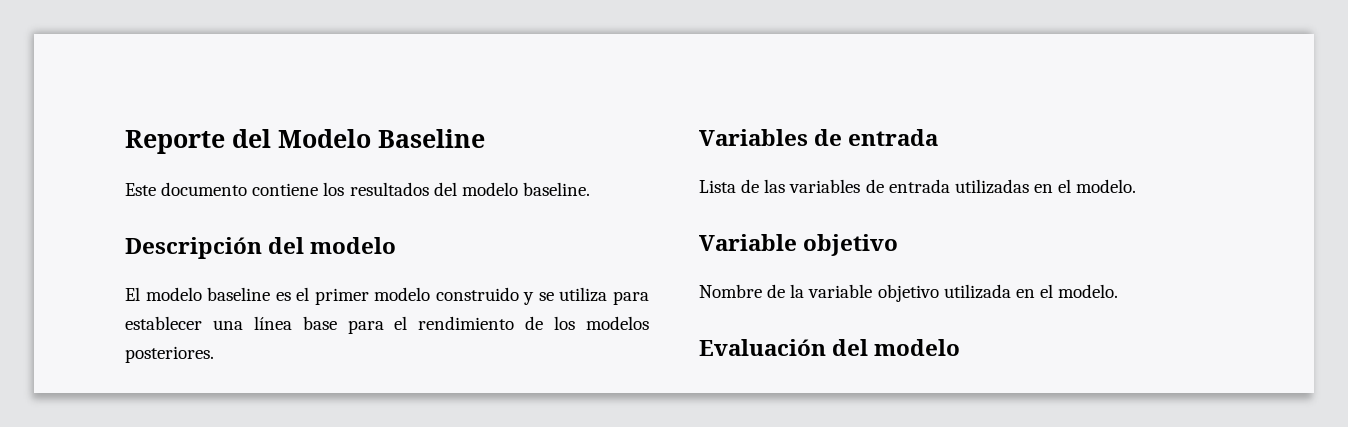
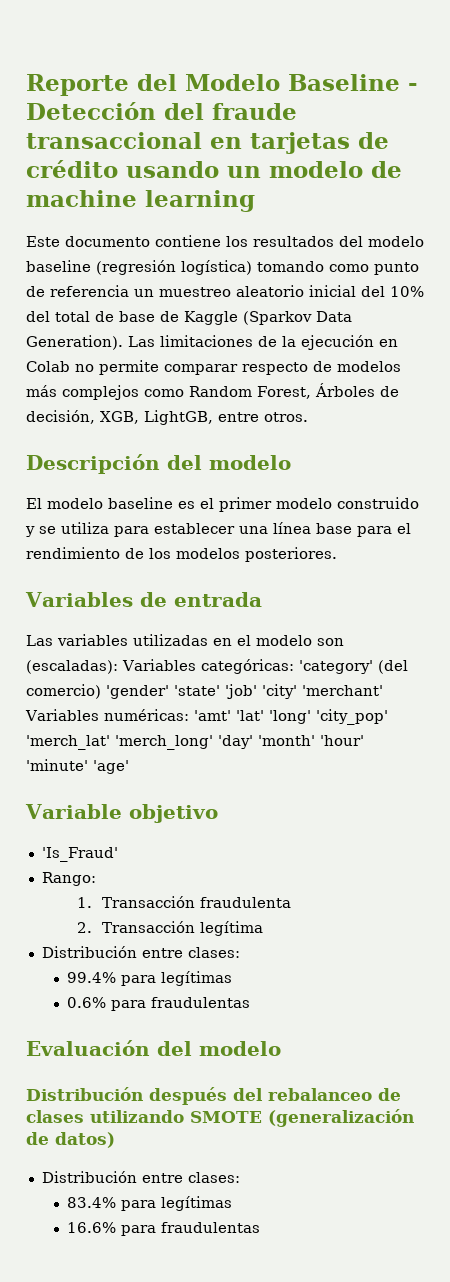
(485, 138) none -> [408,83,418,91] [26,102,297,120] [26,132,389,154] [26,160,402,178] [26,190,255,212] - Detección del fraude transaccional en tarjetas de crédito usando un modelo de machine learning
[522,182,590,196] baseline. -> [26,260,419,275] [26,285,424,297] [26,311,352,325] [26,335,398,350] [26,360,401,375] [26,383,399,400] [26,410,308,425] baseline (regresión logística) tomando como punto de referencia un muestreo aleatorio inicial del 10% del total de base de Kaggle (Sparkov Data Generation). Las limitaciones de la ejecución en Colab no permite comparar respecto de modelos más complejos como Random Forest, Árboles de decisión, XGB, LightGB, entre otros.
[699,179,1137,194] [699,234,899,256] [699,284,1119,302] [699,339,961,356] Lista de las variables de entrada utilizadas en el modelo. // Variable objetivo // Nombre de la variable objetivo utilizada en el modelo. // Evaluación del modelo -> [26,634,344,646] [26,659,408,674] [26,684,383,699] [25,709,388,725] [26,735,364,750] [26,759,129,774] [25,804,218,823] [41,847,118,862] [41,872,96,886] [76,896,292,908] [76,921,264,936] [41,946,240,958] [67,971,233,986] [67,997,251,1011] [26,1040,281,1056] [26,1087,401,1105] [26,1109,414,1127] [26,1132,115,1148] [41,1171,240,1183] [67,1196,233,1211] [67,1222,261,1236] Las variables utilizadas en el modelo son (escaladas): Variables categóricas: 'category' (del comercio) 'gender' 'state' 'job' 'city' 'merchant' Variables numéricas: 'amt' 'lat' 'long' 'city_pop' 'merch_lat' 'merch_long' 'day' 'month' 'hour' 'minute' 'age' // Variable objetivo // 'Is_Fraud' // Rango: // 1. Transacción fraudulenta // 2. Transacción legítima // Distribución entre clases: // 99.4% para legítimas // 0.6% para fraudulentas // Evaluación del modelo // Distribución después del rebalanceo de clases utilizando SMOTE (generalización de datos) // Distribución entre clases: // 83.4% para legítimas // 16.6% para fraudulentas

